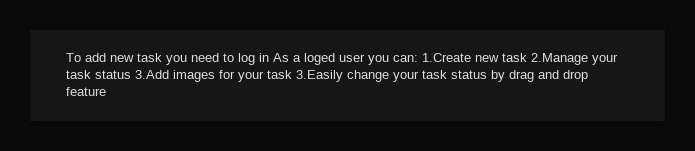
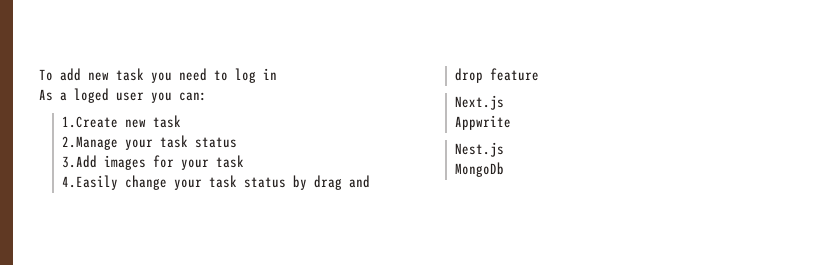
(269, 57) none -> (277, 74) //
(418, 58) none -> (207, 96) //
(527, 57) none -> (182, 121) //
(131, 74) none -> (238, 142) //
[296,70,343,82] 3.Easily -> [62,175,119,190] // 4.Easily
(106, 91) none -> [455,95,505,110] [455,115,512,130] [455,142,505,157] [455,162,505,177] // Next.js // Appwrite // Nest.js // MongoDb

